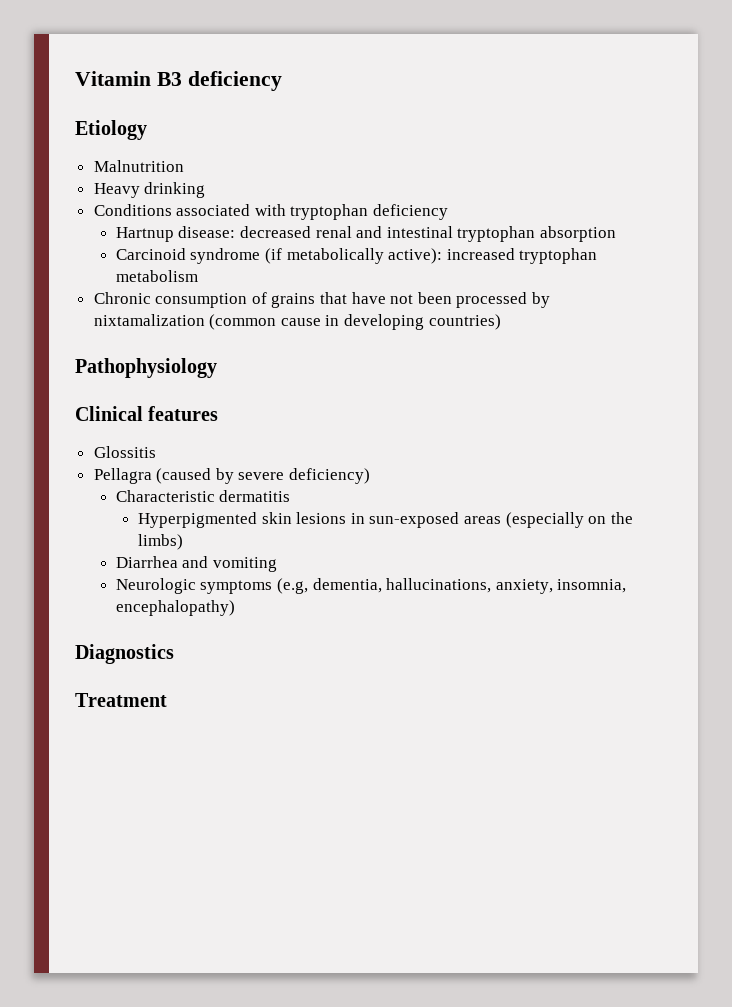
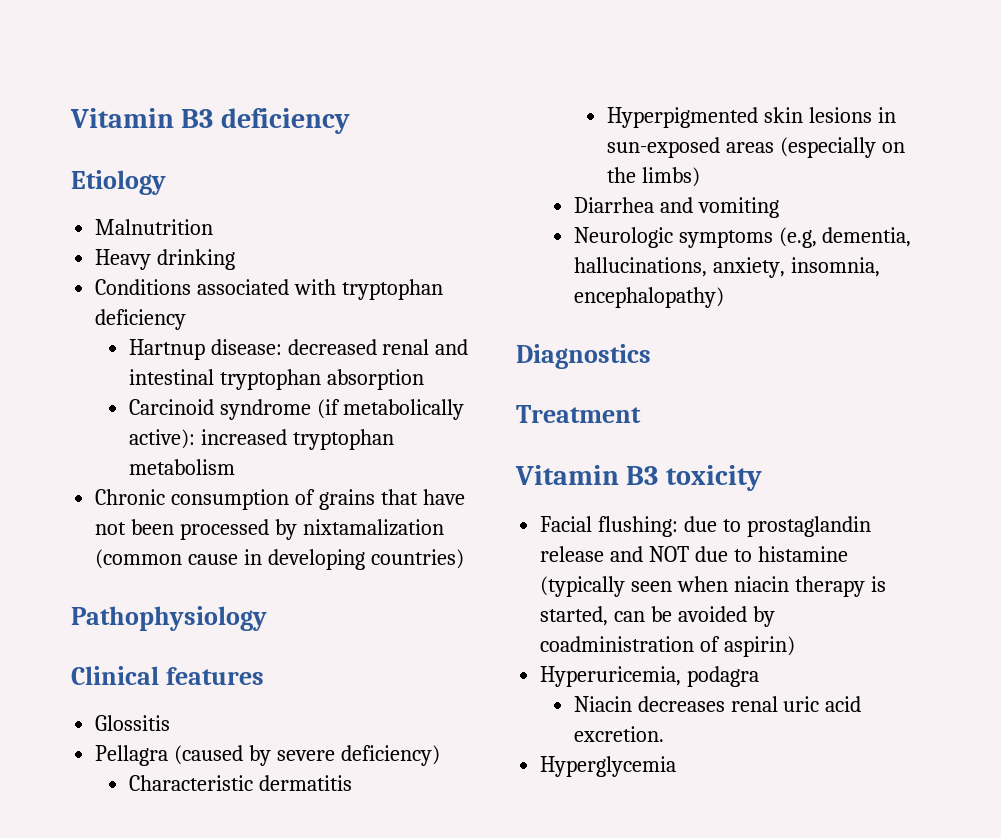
(167, 700) none -> [515,465,762,491] [540,516,871,537] [540,546,848,562] [540,576,886,597] [540,606,775,627] [540,636,796,657] [540,666,760,687] [573,696,862,712] [573,726,664,742] [540,756,677,777] // Vitamin B3 toxicity // Facial flushing: due to prostaglandin release and NOT due to histamine (typically seen when niacin therapy is started, can be avoided by coadministration of aspirin) // Hyperuricemia, podagra // Niacin decreases renal uric acid excretion. // Hyperglycemia

